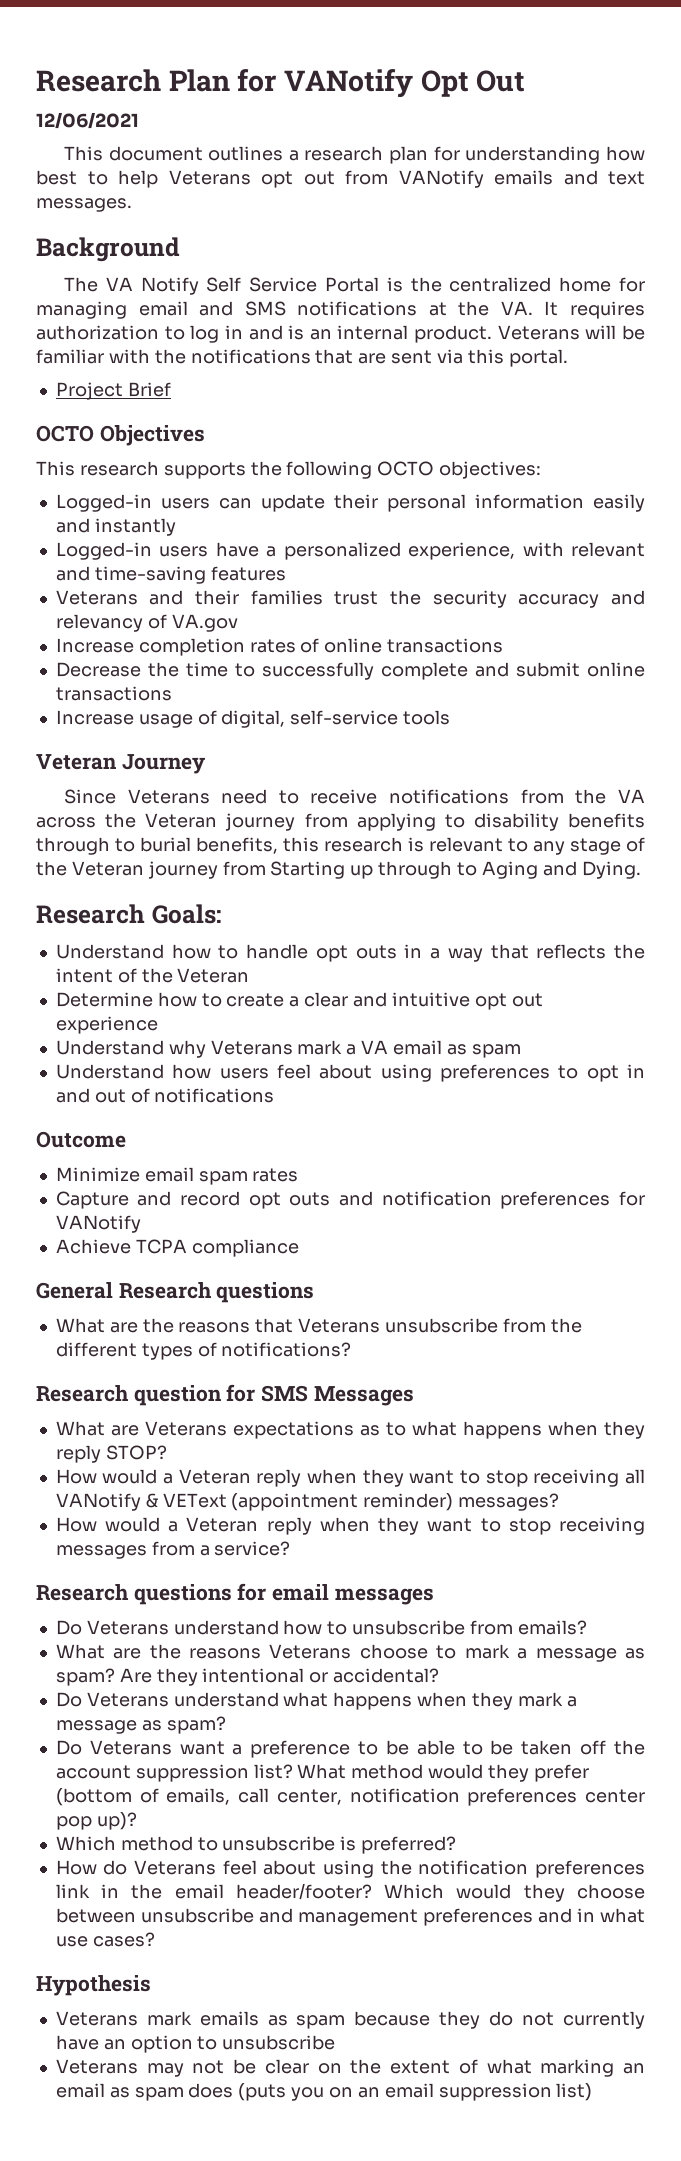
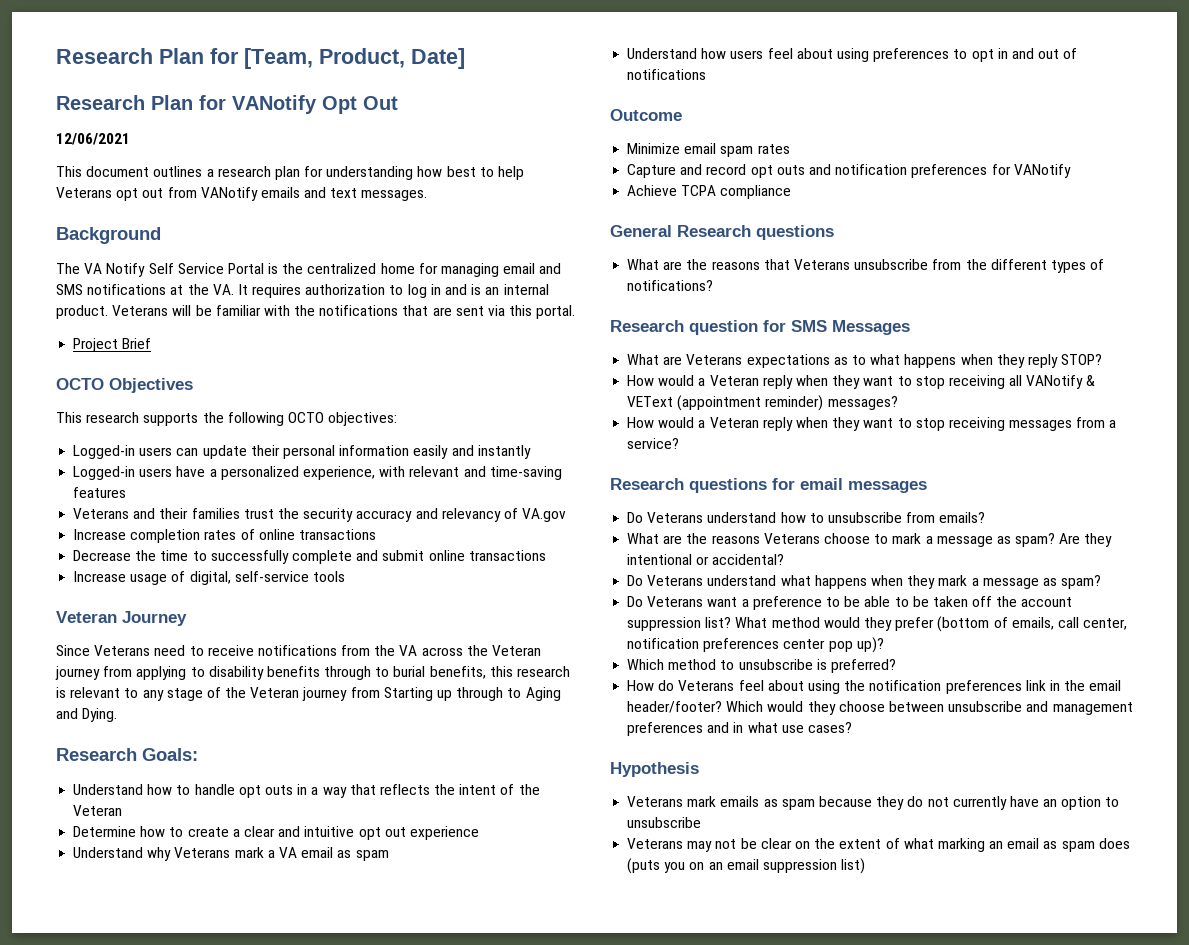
[36,69,277,92] Research Plan for -> [56,48,465,69] [56,95,226,110] Research Plan for [Team, Product, Date] // Research Plan for

